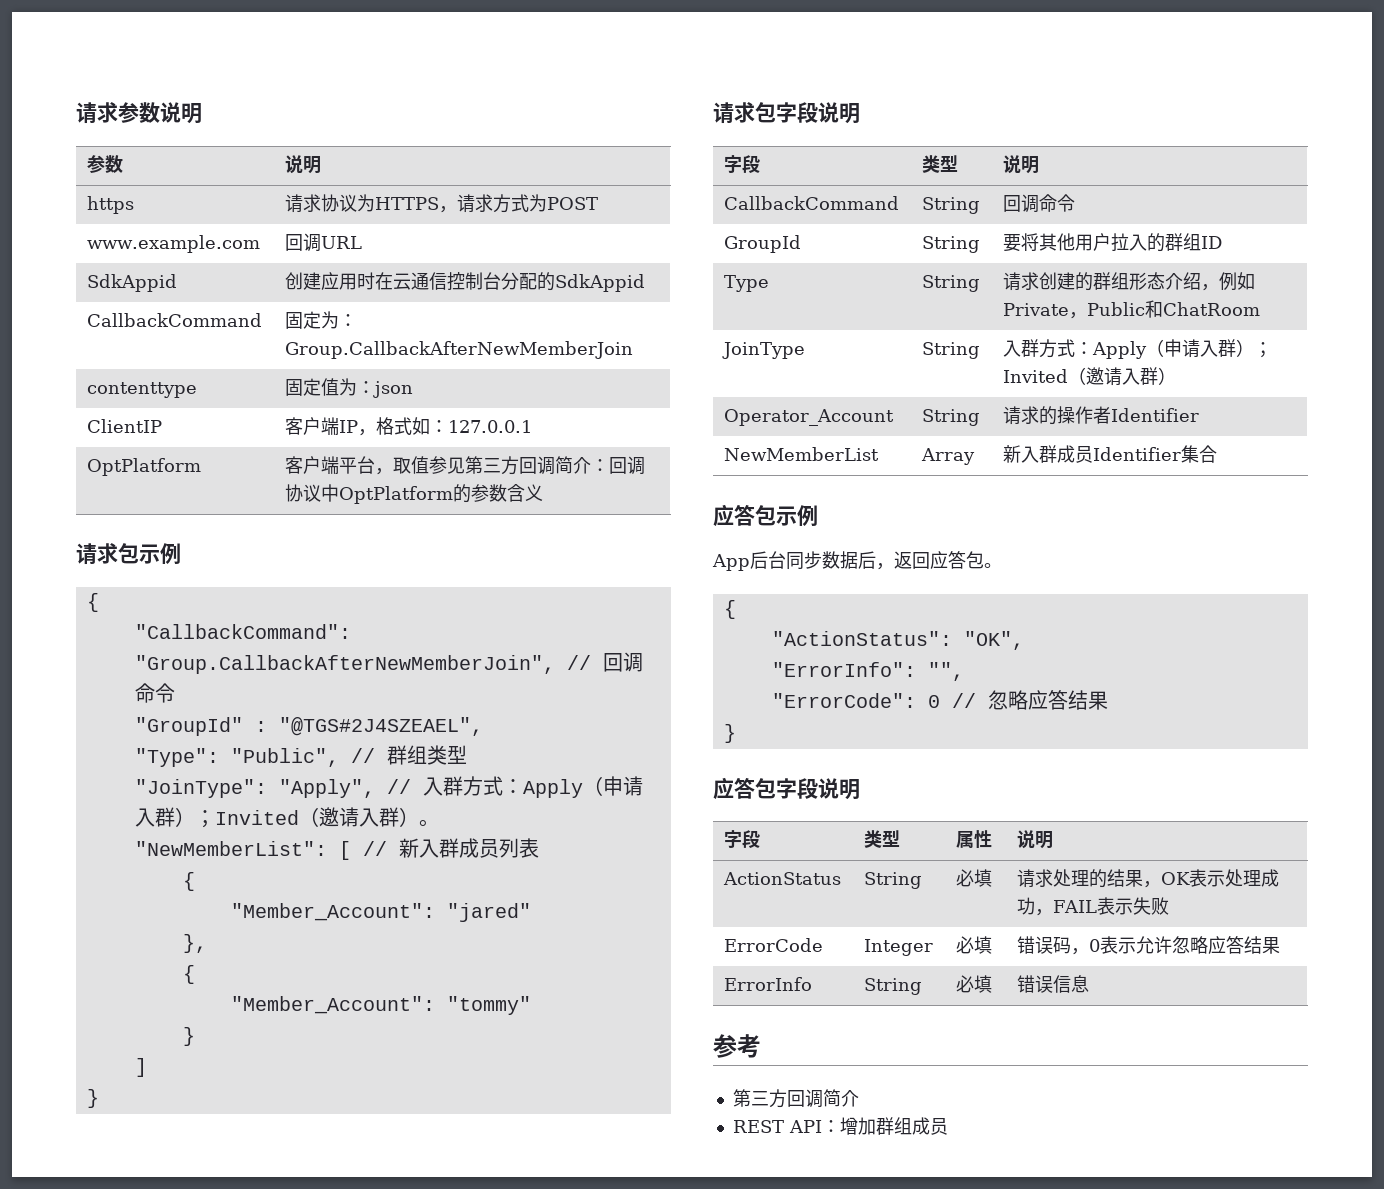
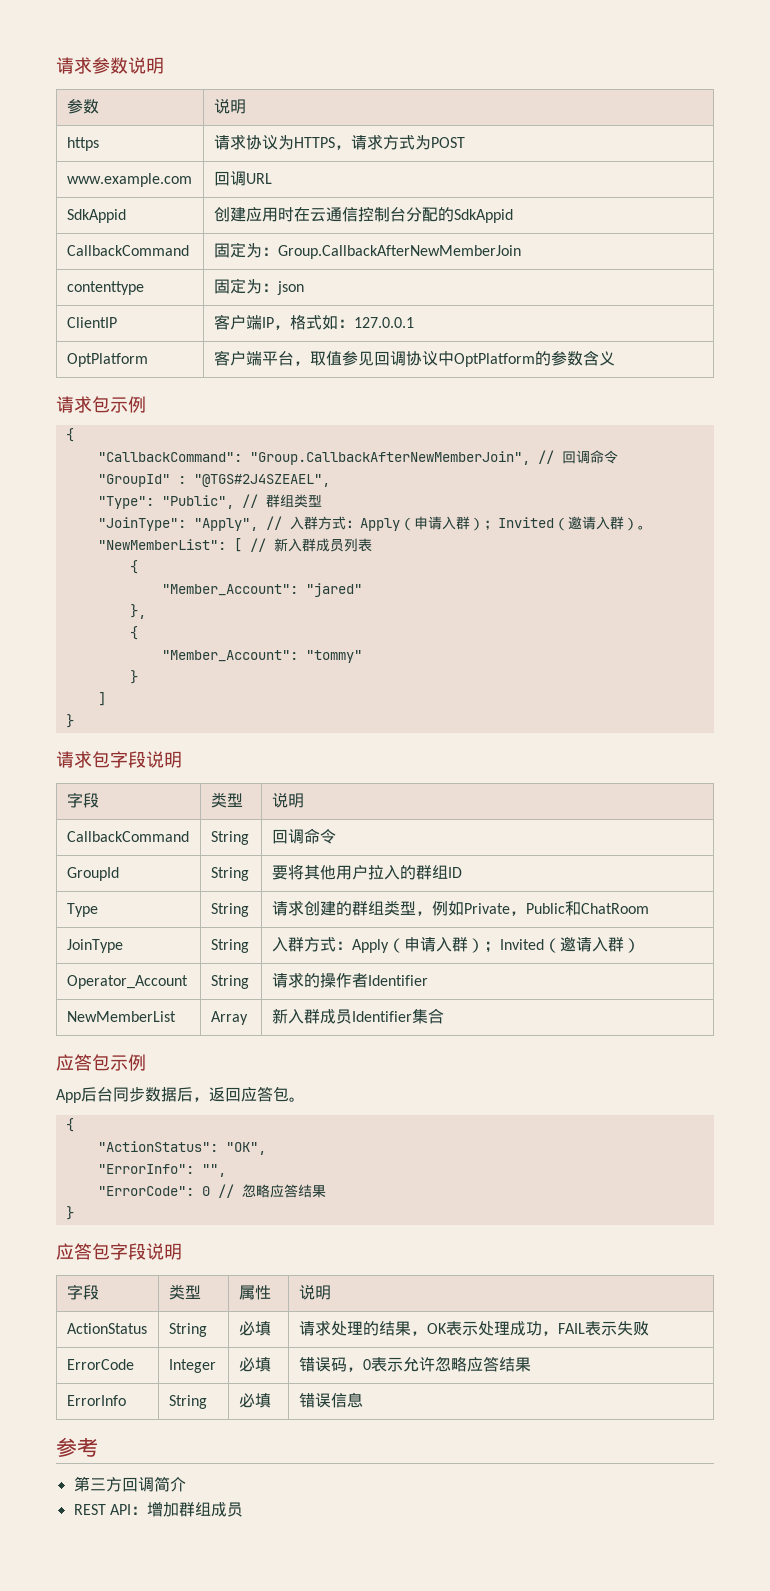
[321,378,340,396] 值 -> (246, 286) none
[465,456,610,475] 第三方回调简介： -> (374, 358) none
[1129,272,1202,290] 形态介绍 -> [383,900,416,916] 类型

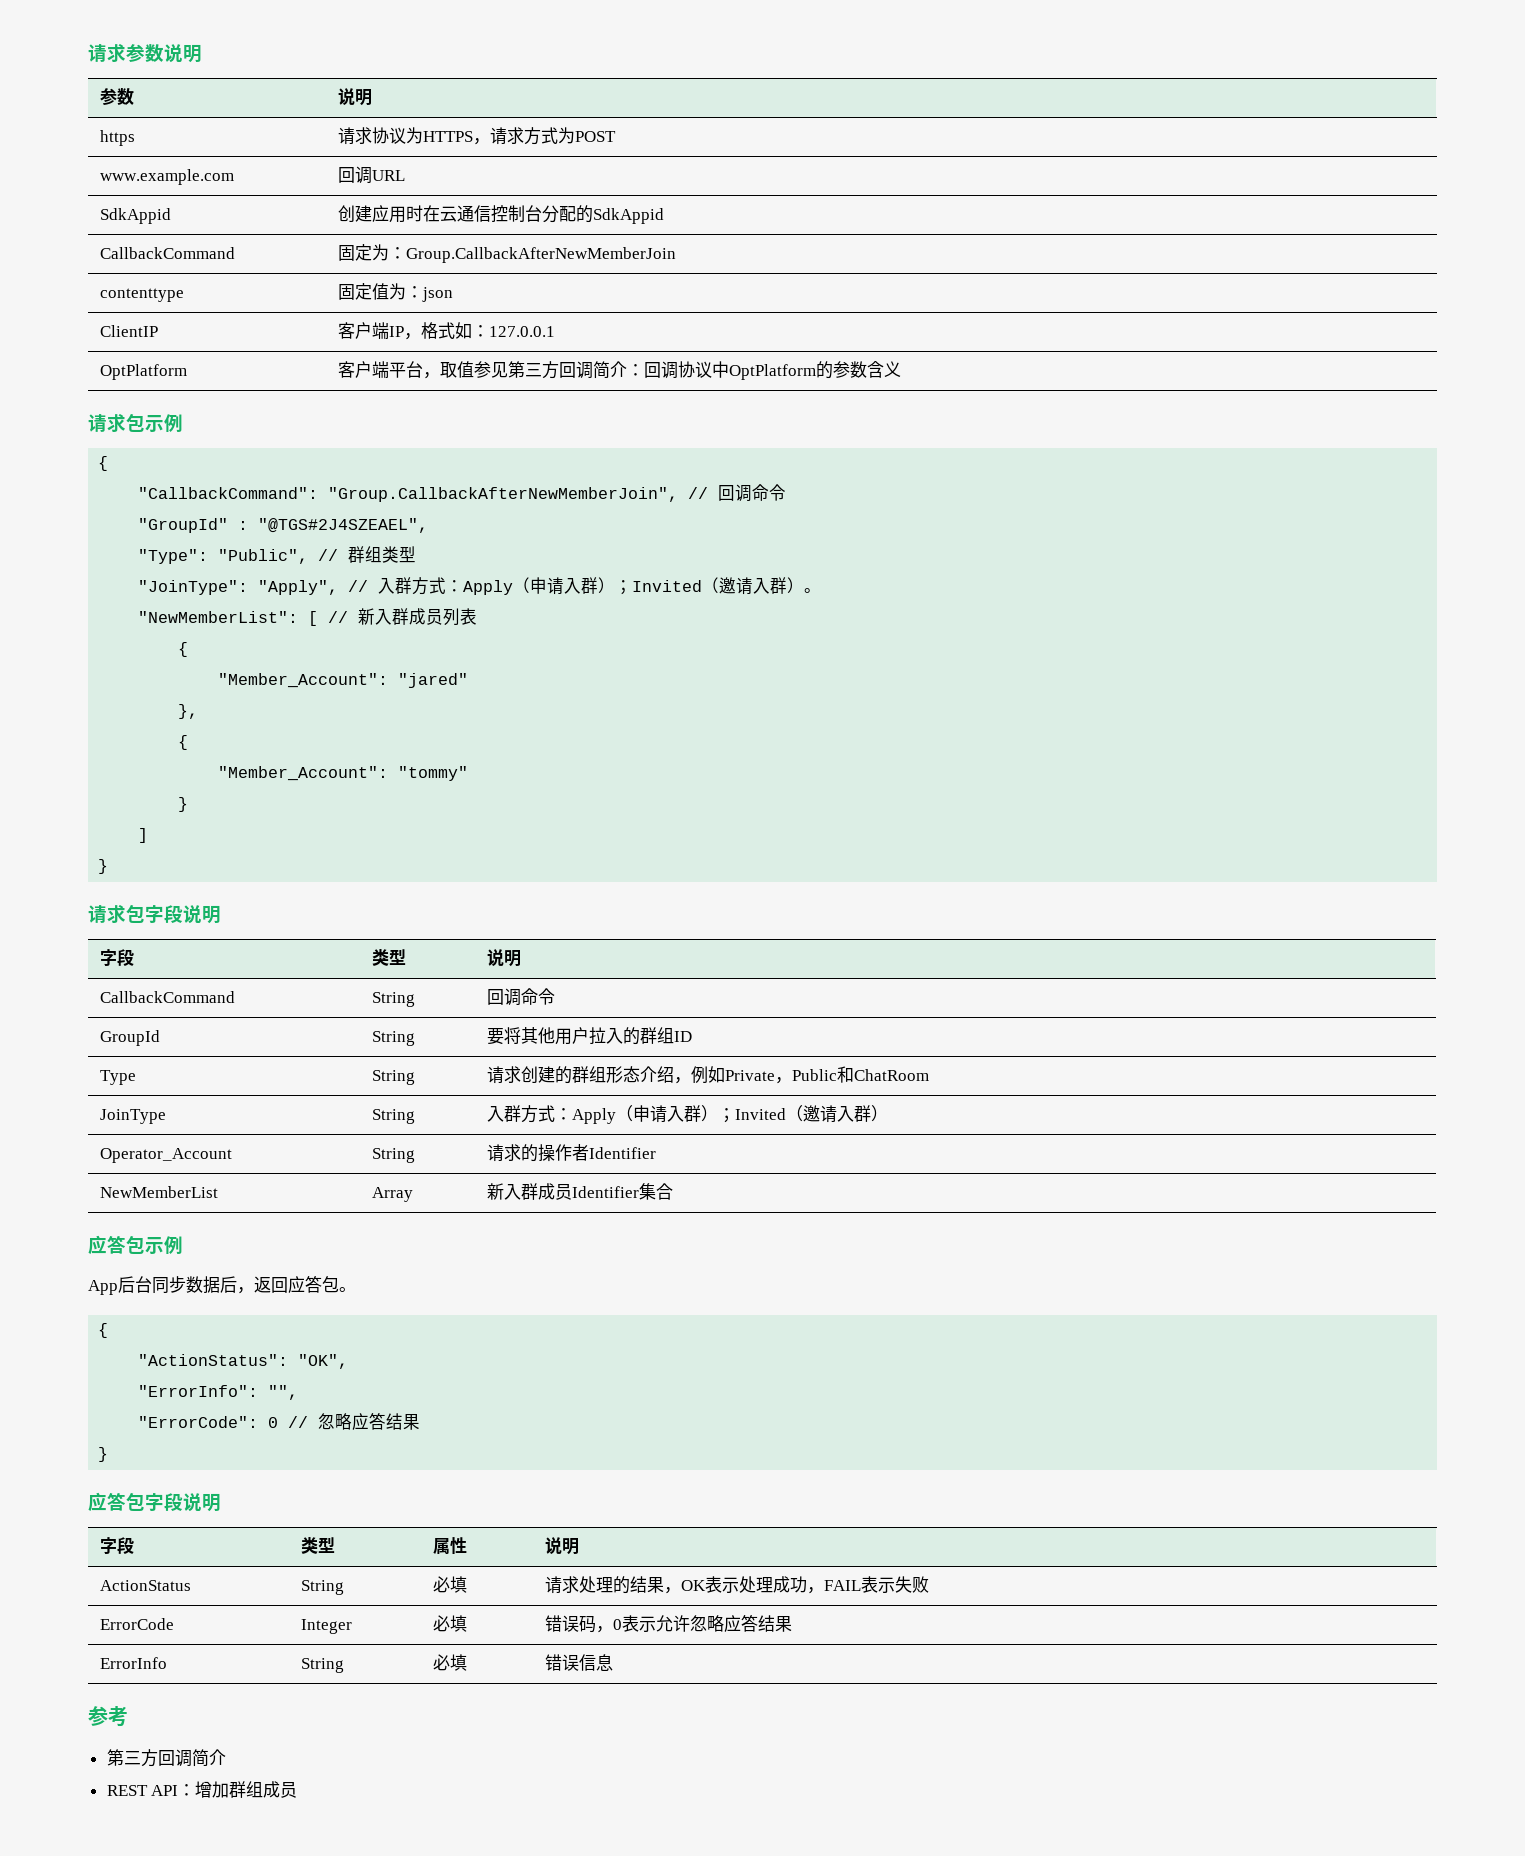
(246, 286) none -> [371,283,389,300] 值
(374, 358) none -> [507,361,644,379] 第三方回调简介：
[383,900,416,916] 类型 -> [605,1066,674,1083] 形态介绍

